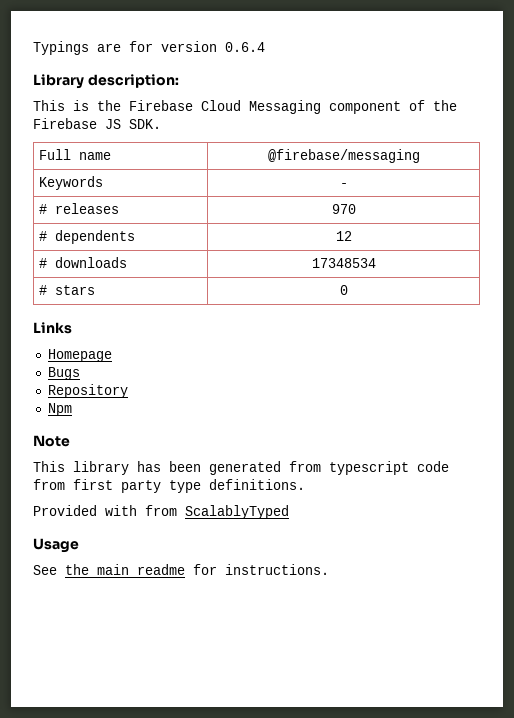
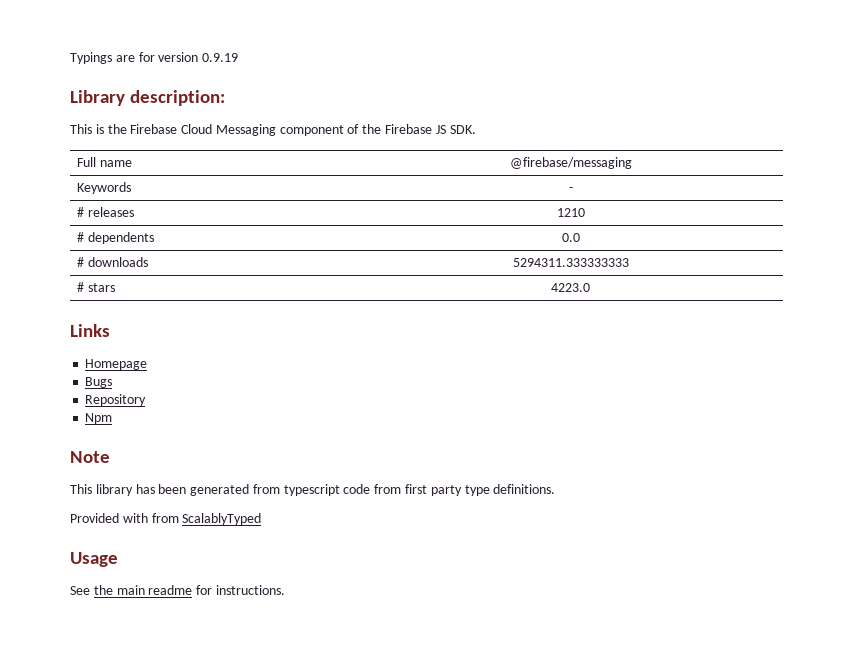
[225,42,265,52] 0.6.4 -> [202,53,239,62] 0.9.19
[331,204,356,214] 970 -> [556,208,585,217] 1210
[335,231,352,241] 12 -> [561,233,580,242] 0.0
[311,258,376,268] 17348534 -> [512,258,629,267] 5294311.333333333
[339,285,348,295] 0 -> [551,283,590,292] 4223.0

